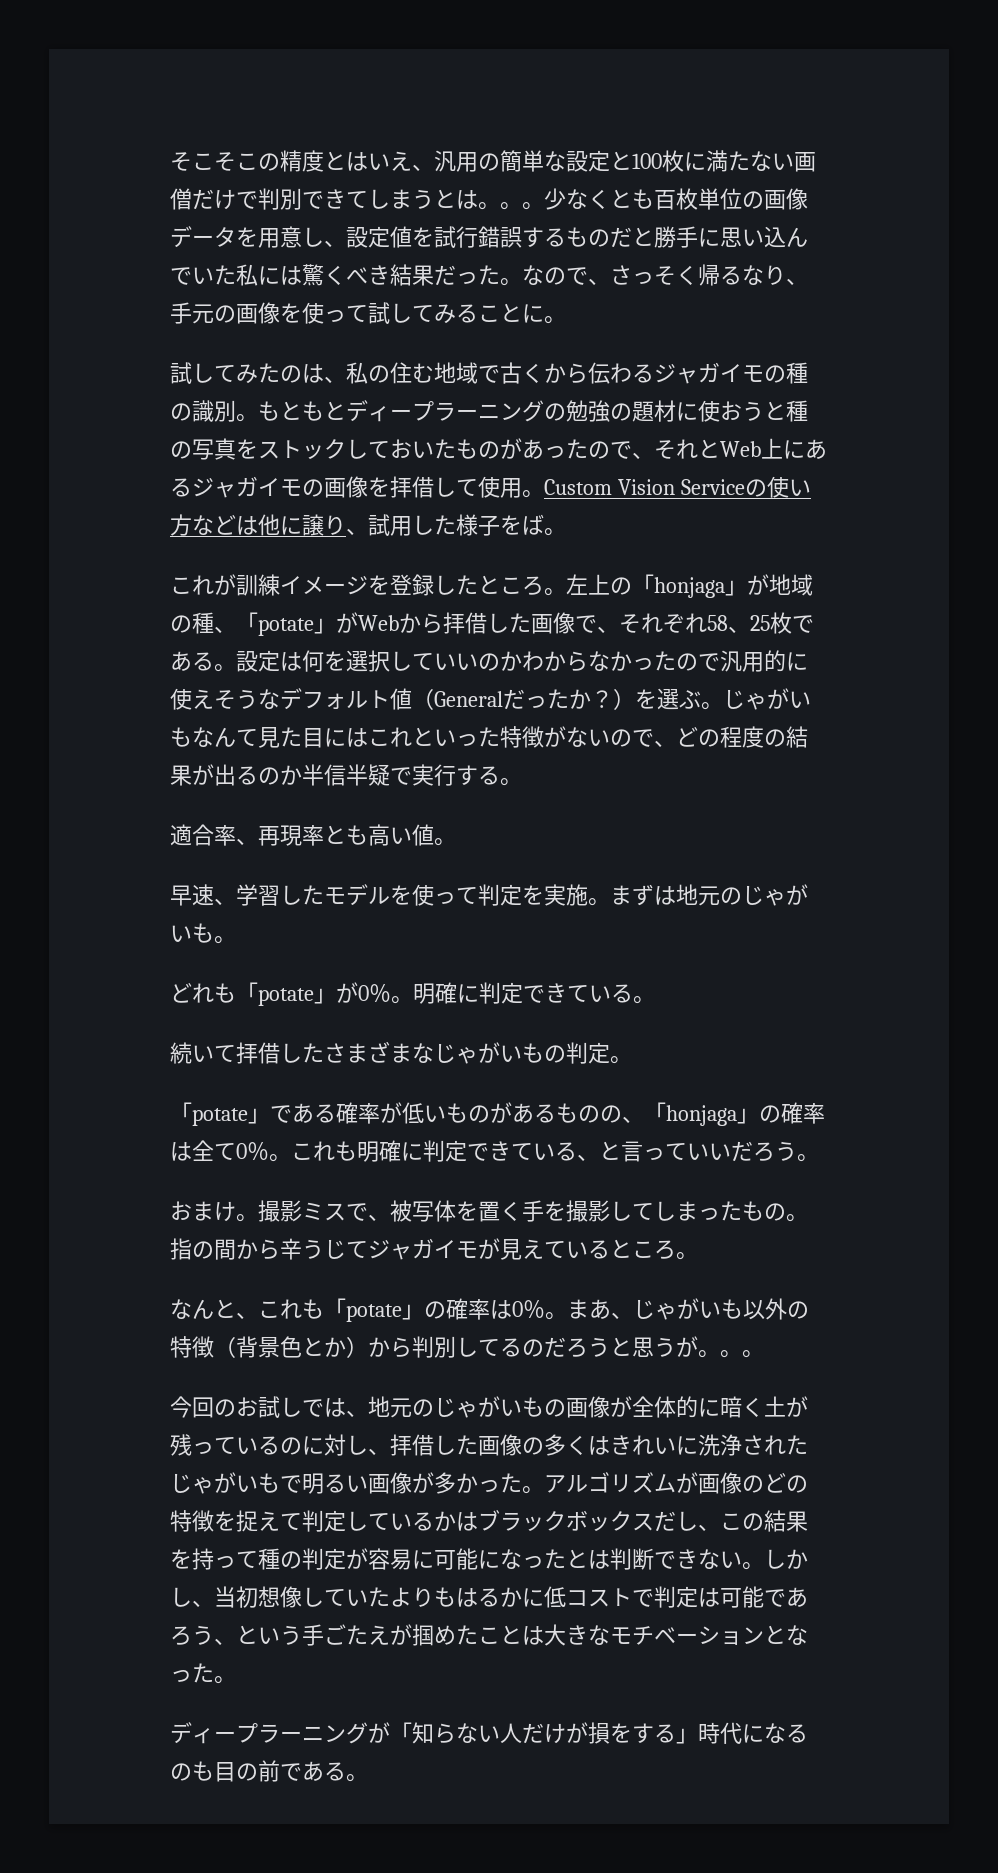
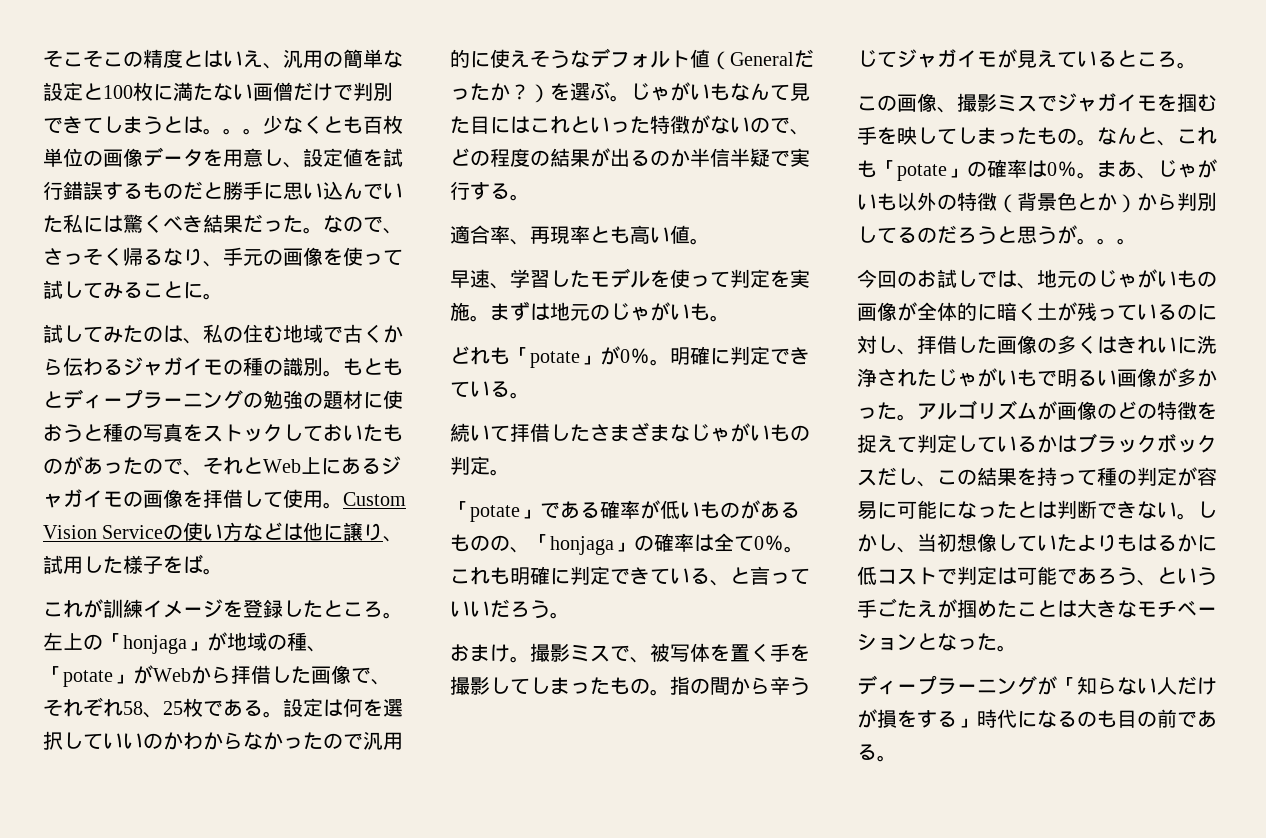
(698, 1256) none -> [857,93,1217,113] [857,126,1097,146] この画像、撮影ミスでジャガイモを掴む手を映してしまったもの。

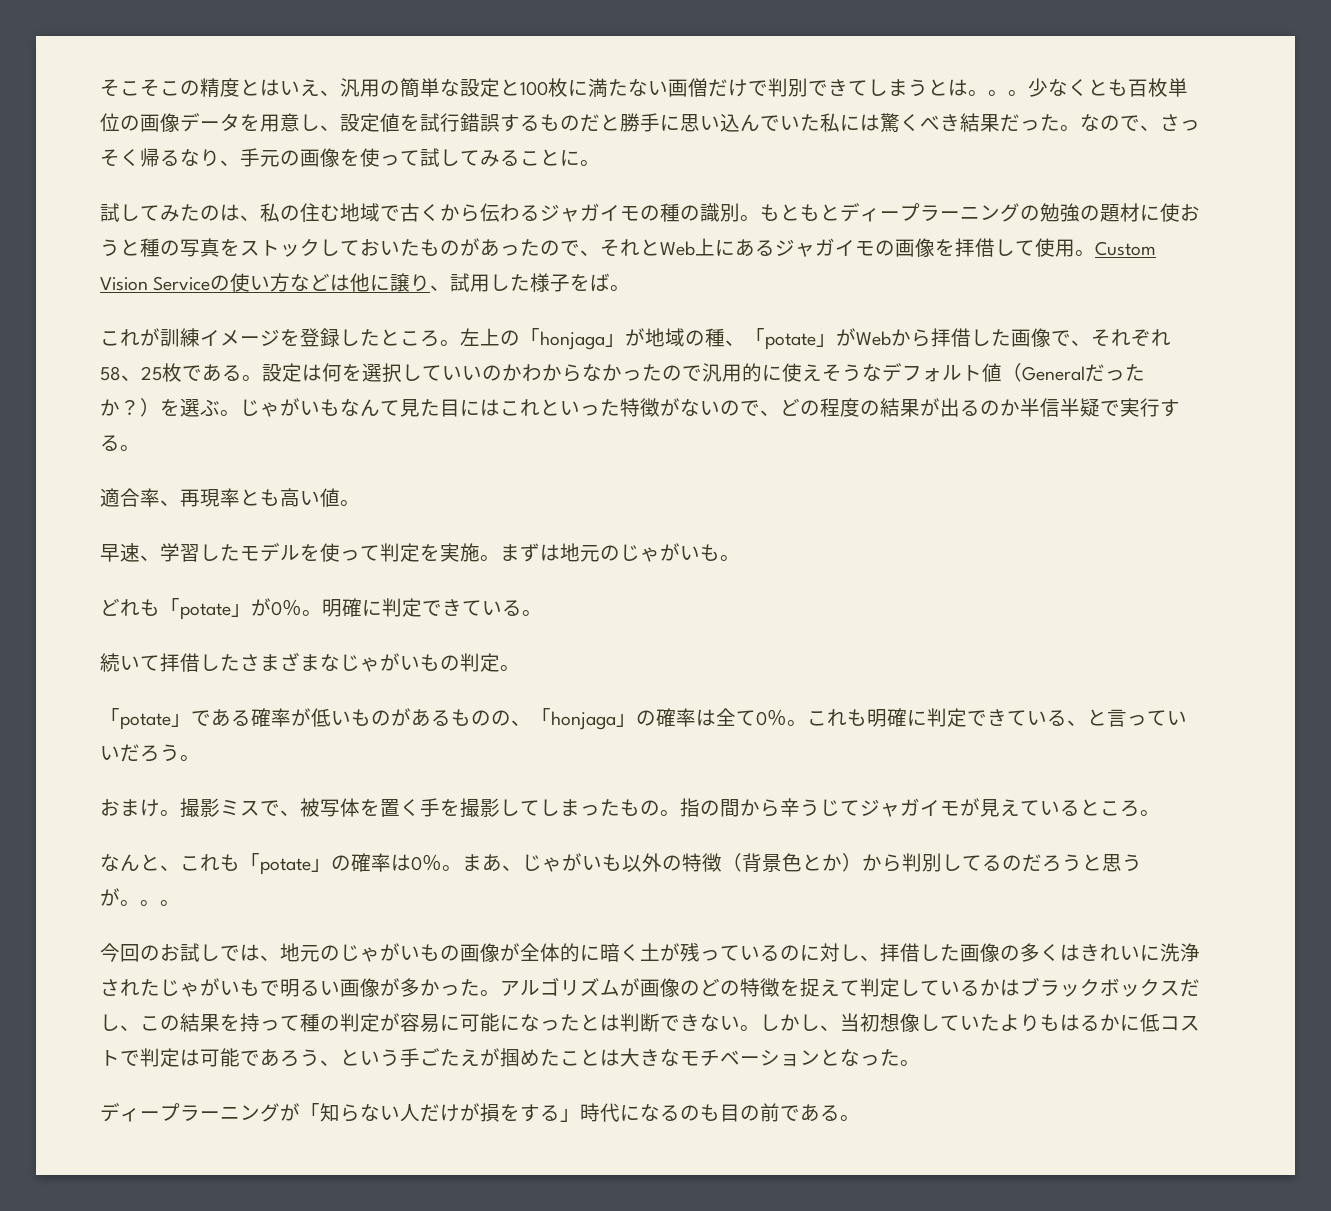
[857,93,1217,113] [857,126,1097,146] この画像、撮影ミスでジャガイモを掴む手を映してしまったもの。 -> (1160, 813) none

